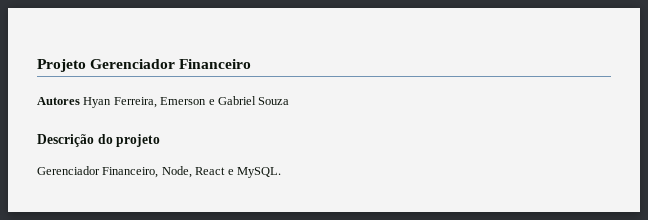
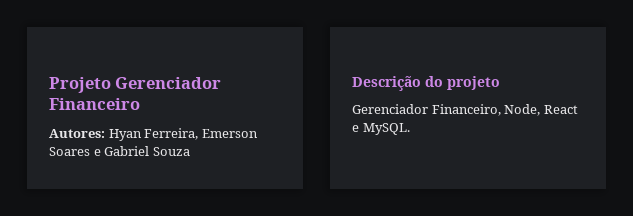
[37,97,80,105] Autores -> [49,129,105,138] Autores:
(207, 101) none -> [49,147,90,156] Soares

